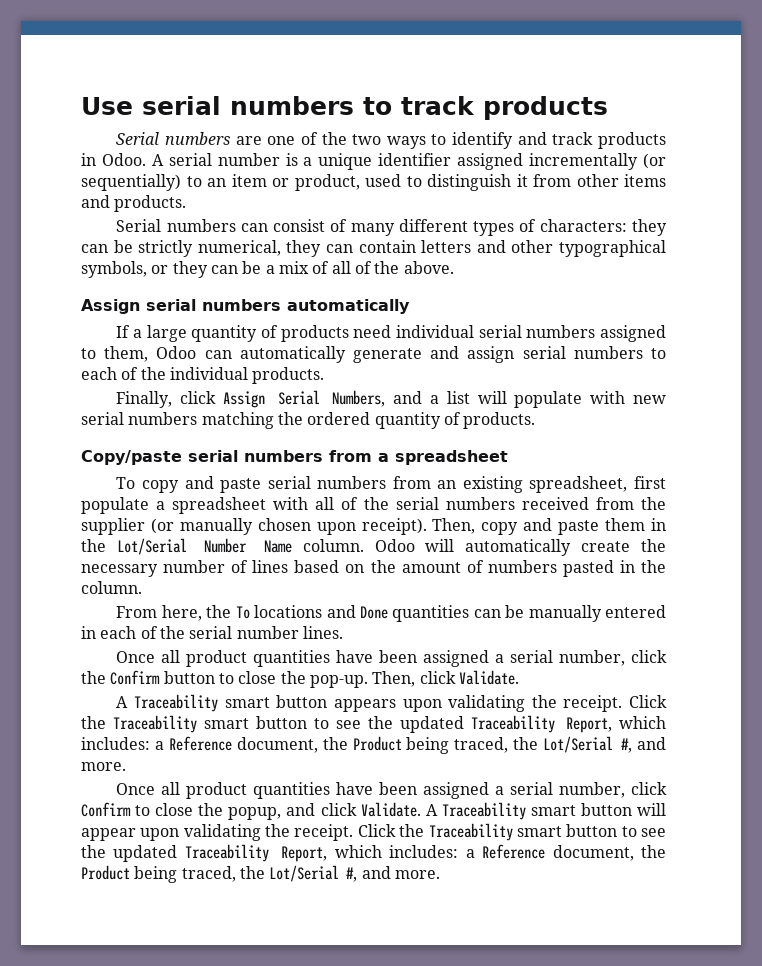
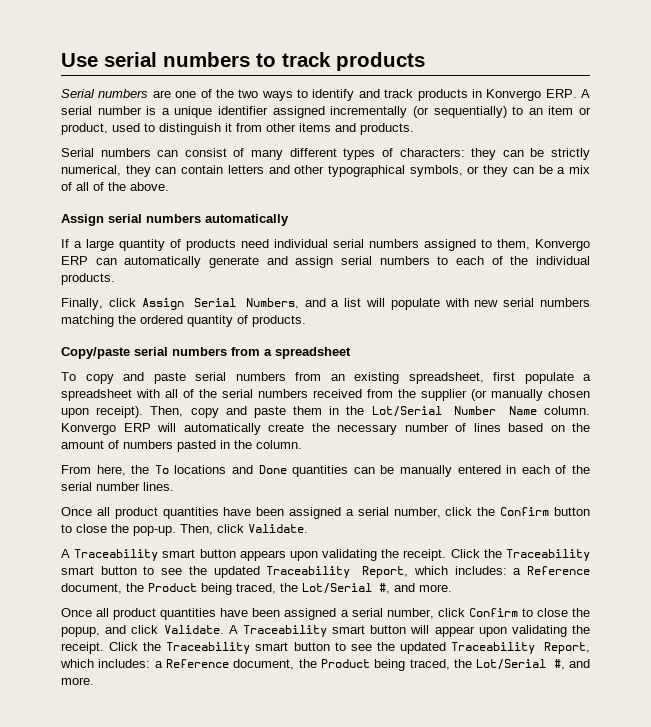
[101,153,146,166] Odoo. -> [486,89,577,101] Konvergo ERP.
[156,346,197,359] Odoo -> [535,239,590,251] [61,256,88,265] Konvergo ERP
[374,539,415,552] Odoo -> [61,423,151,435] Konvergo ERP

